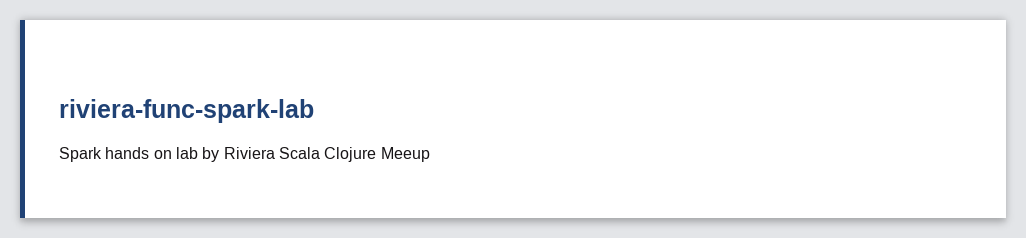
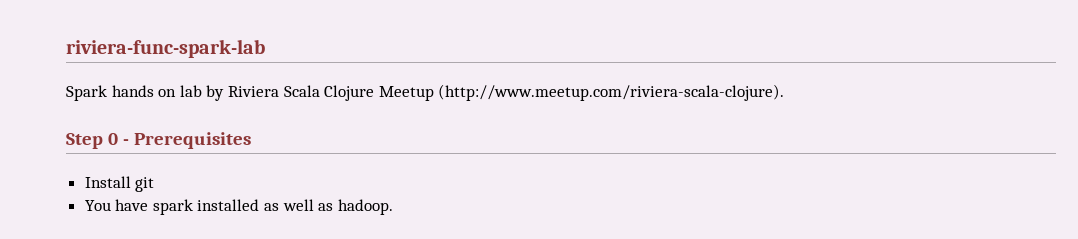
[380,147,430,162] Meeup -> [378,84,785,101] [66,132,251,149] [84,176,155,192] [84,199,393,215] Meetup (http://www.meetup.com/riviera-scala-clojure). // Step 0 - Prerequisites // Install git // You have spark installed as well as hadoop.

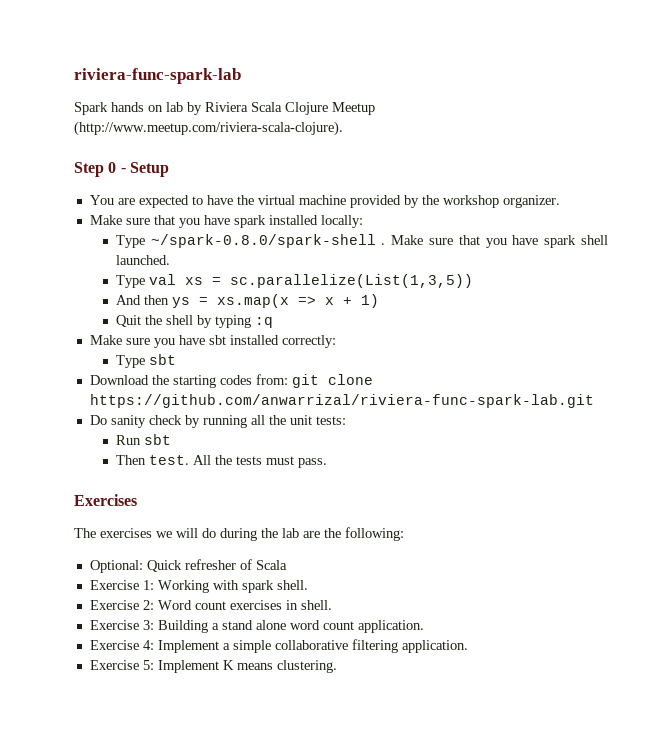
[133,132,251,149] [84,176,155,192] [84,199,393,215] Prerequisites // Install git // You have spark installed as well as hadoop. -> [129,162,169,177] [89,195,560,208] [89,215,363,228] [115,234,608,248] [115,255,170,265] [115,274,473,288] [115,294,379,308] [115,315,273,328] [89,335,336,348] [115,354,176,368] [89,374,373,388] [89,394,594,408] [89,415,346,428] [115,434,171,445] [115,455,327,468] [74,494,137,506] [74,527,404,541] [89,559,287,573] [89,580,308,593] [89,600,332,610] [89,620,424,633] [89,639,468,653] [89,660,337,673] Setup // You are expected to have the virtual machine provided by the workshop organizer. // Make sure that you have spark installed locally: // Type ~/spark-0.8.0/spark-shell . Make sure that you have spark shell launched. // Type val xs = sc.parallelize(List(1,3,5)) // And then ys = xs.map(x => x + 1) // Quit the shell by typing :q // Make sure you have sbt installed correctly: // Type sbt // Download the starting codes from: git clone https://github.com/anwarrizal/riviera-func-spark-lab.git // Do sanity check by running all the unit tests: // Run sbt // Then test. All the tests must pass. // Exercises // The exercises we will do during the lab are the following: // Optional: Quick refresher of Scala // Exercise 1: Working with spark shell. // Exercise 2: Word count exercises in shell. // Exercise 3: Building a stand alone word count application. // Exercise 4: Implement a simple collaborative filtering application. // Exercise 5: Implement K means clustering.

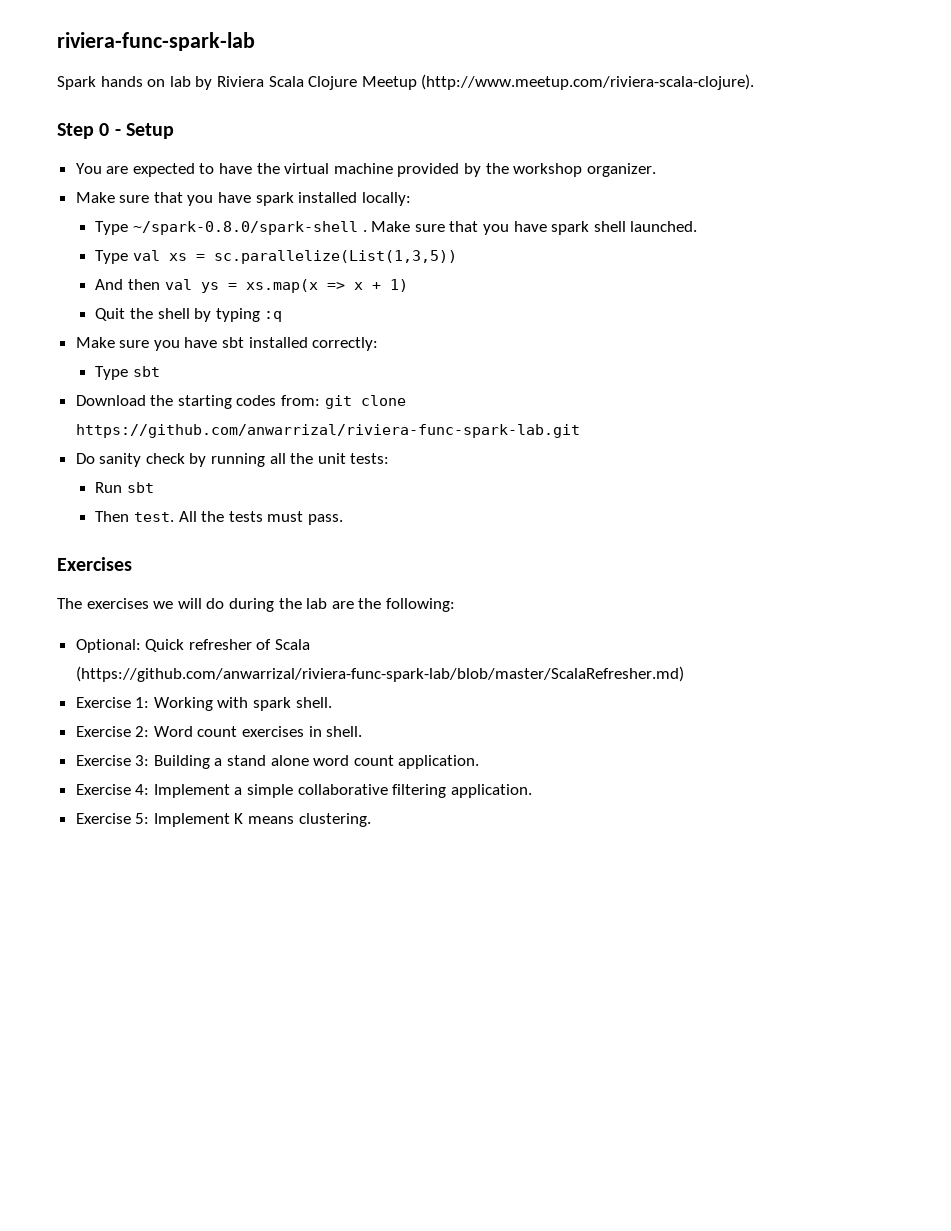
(169, 300) none -> [164,279,192,290] val
(287, 565) none -> [75,666,684,682] (https://github.com/anwarrizal/riviera-func-spark-lab/blob/master/ScalaRefresher.md)

